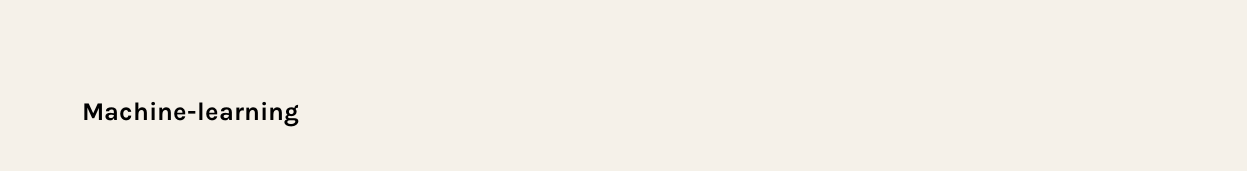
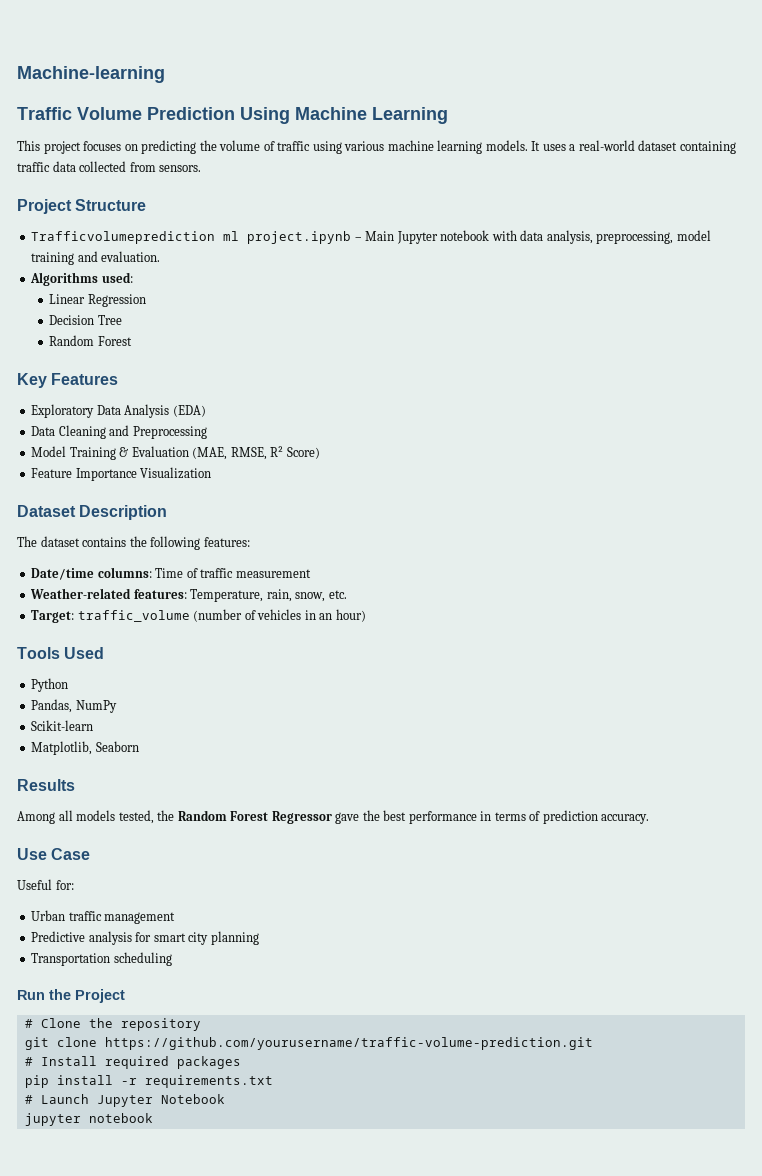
(299, 114) none -> [17,107,448,124] [17,140,736,154] [17,161,202,172] [17,199,147,214] [31,230,711,244] [31,251,161,265] [30,272,133,286] [49,294,146,307] [49,315,122,325] [49,335,132,346] [17,373,119,388] [31,404,206,418] [31,425,207,439] [31,446,320,460] [31,467,212,481] [17,505,168,520] [17,536,250,550] [31,567,311,580] [30,588,347,602] [31,609,366,623] [17,647,105,659] [31,678,69,692] [31,699,117,713] [31,720,94,731] [31,741,139,755] [17,779,75,791] [17,810,650,824] [17,848,91,860] [17,879,74,890] [31,910,176,924] [31,931,259,945] [31,952,172,966] [17,989,125,1003] [24,1018,201,1031] [24,1037,593,1050] [24,1056,241,1069] [24,1075,273,1088] [24,1094,225,1107] [24,1113,153,1126] // Traffic Volume Prediction Using Machine Learning // This project focuses on predicting the volume of traffic using various machine learning models. It uses a real-world dataset containing traffic data collected from sensors. // Project Structure // Trafficvolumeprediction ml project.ipynb – Main Jupyter notebook with data analysis, preprocessing, model training and evaluation. // Algorithms used: // Linear Regression // Decision Tree // Random Forest // Key Features // Exploratory Data Analysis (EDA) // Data Cleaning and Preprocessing // Model Training & Evaluation (MAE, RMSE, R² Score) // Feature Importance Visualization // Dataset Description // The dataset contains the following features: // Date/time columns: Time of traffic measurement // Weather-related features: Temperature, rain, snow, etc. // Target: traffic_volume (number of vehicles in an hour) // Tools Used // Python // Pandas, NumPy // Scikit-learn // Matplotlib, Seaborn // Results // Among all models tested, the Random Forest Regressor gave the best performance in terms of prediction accuracy. // Use Case // Useful for: // Urban traffic management // Predictive analysis for smart city planning // Transportation scheduling // Run the Project // # Clone the repository // git clone https://github.com/yourusername/traffic-volume-prediction.git // # Install required packages // pip install -r requirements.txt // # Launch Jupyter Notebook // jupyter notebook

